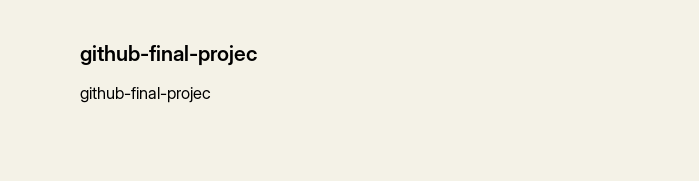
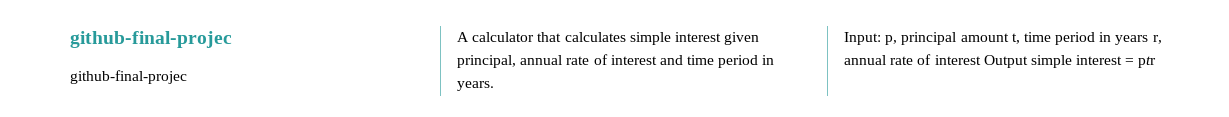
(211, 95) none -> [457,32,760,45] [457,54,775,68] [457,81,494,91] [844,32,1162,45] [844,54,1157,68] // A calculator that calculates simple interest given principal, annual rate of interest and time period in years. // Input: p, principal amount t, time period in years r, annual rate of interest Output simple interest = ptr

